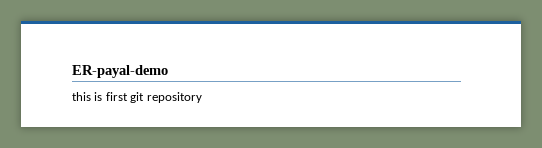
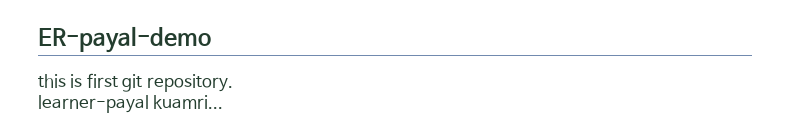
[146,92,202,103] repository -> [146,74,233,92] [38,95,224,113] repository. // learner-payal kuamri...

